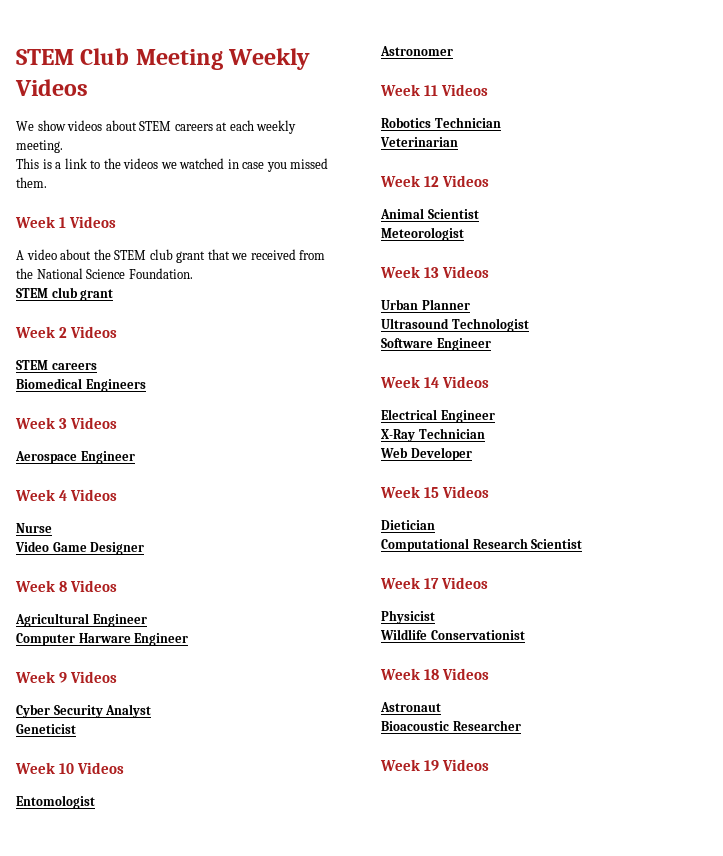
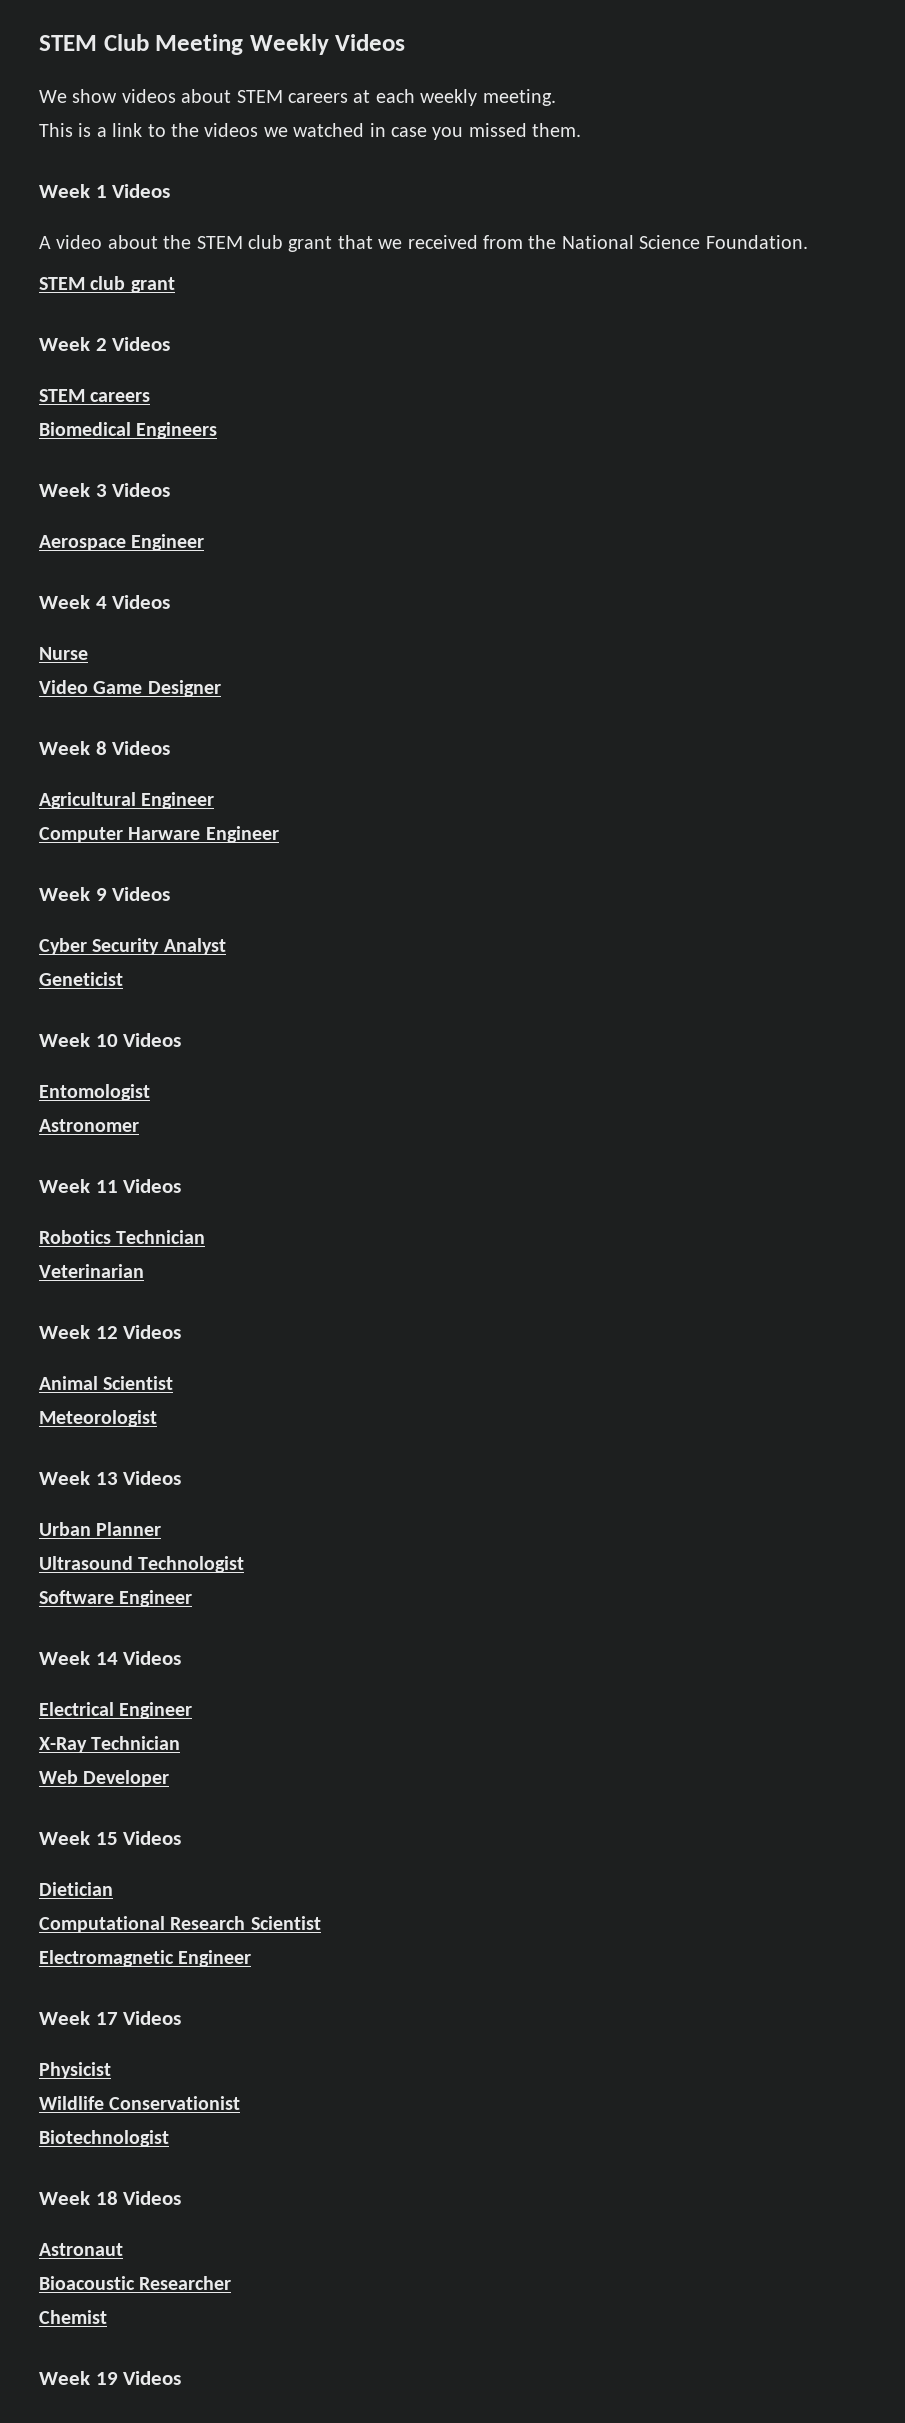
(583, 544) none -> [39,1950,252,1967] // Electromagnetic Engineer
(525, 635) none -> [39,2130,169,2147] // Biotechnologist
(521, 725) none -> [39,2310,107,2324] // Chemist

